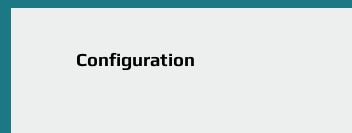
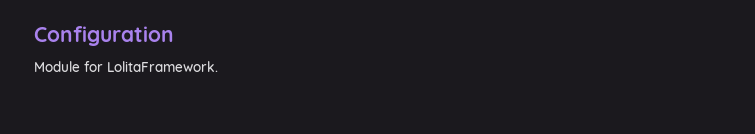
(195, 61) none -> [34,61,218,72] // Module for LolitaFramework.

